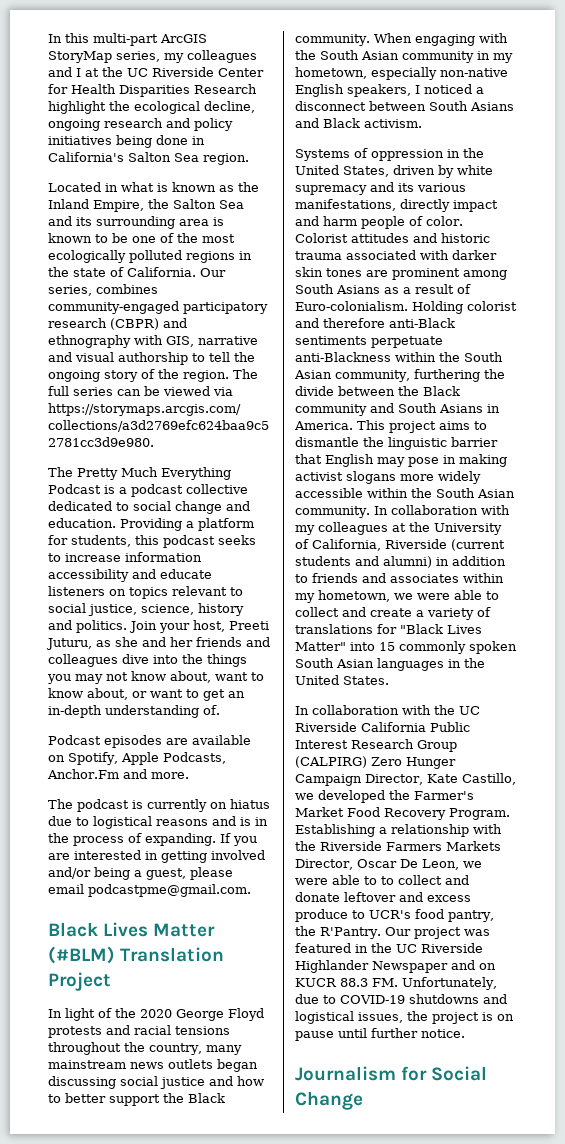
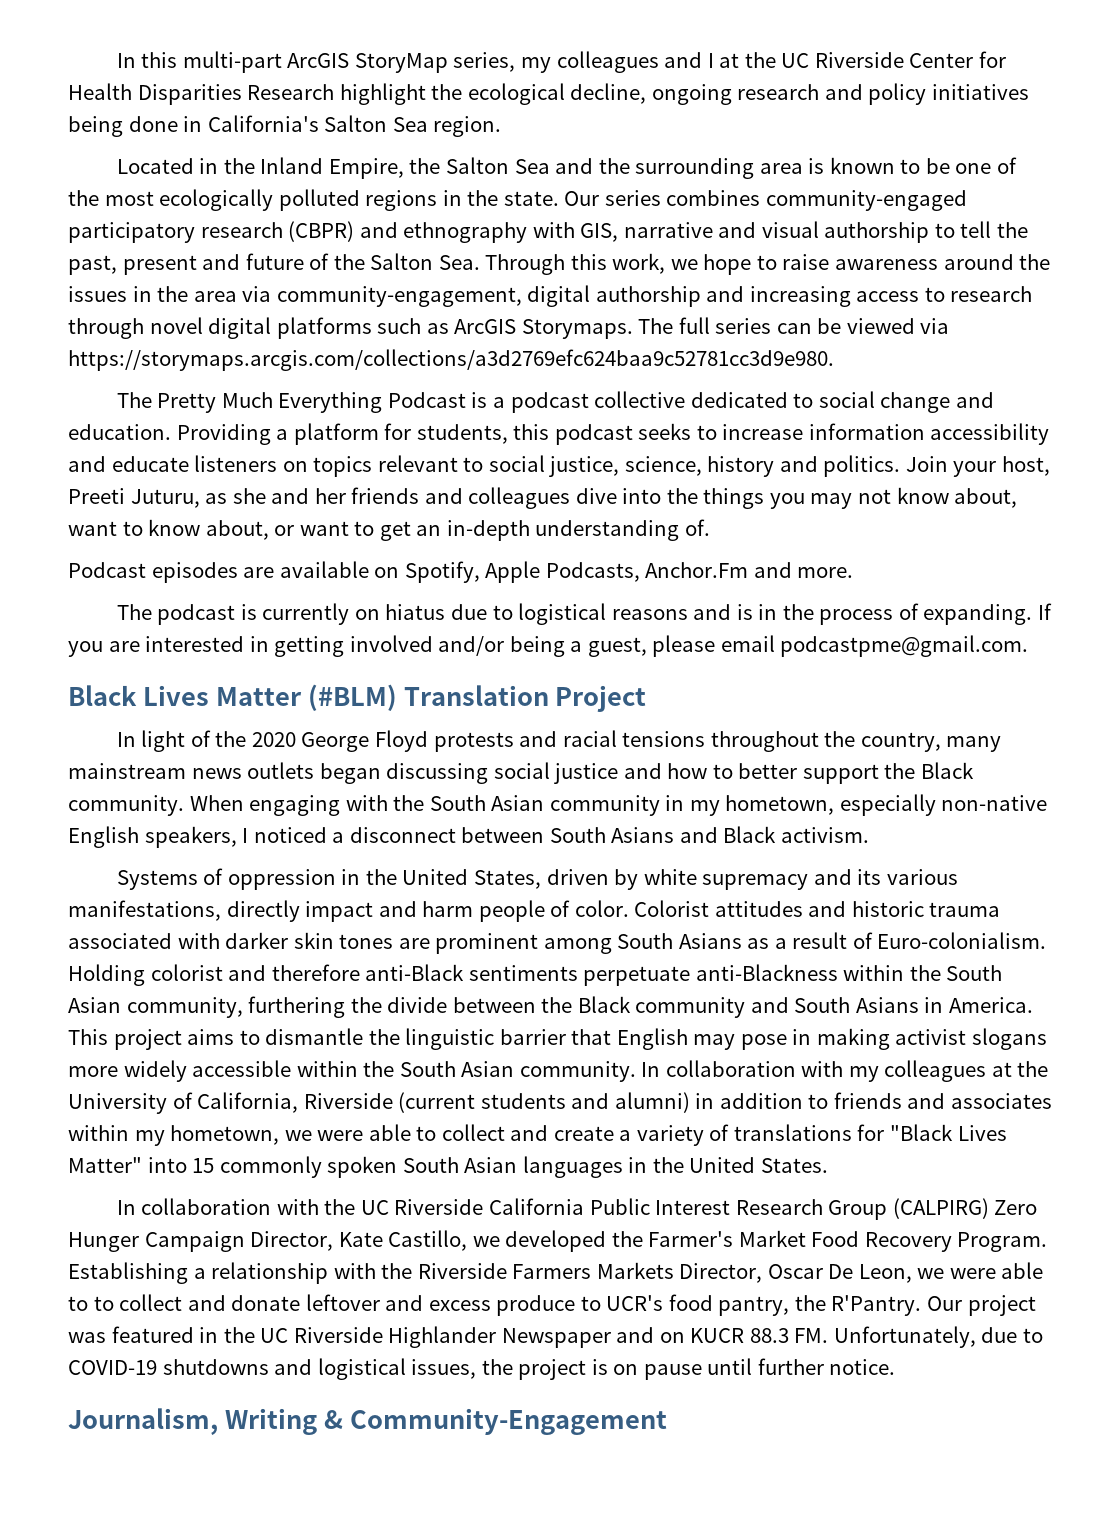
[121,182,234,192] what is known as -> (219, 166) none
[76,217,92,226] its -> [598,158,630,174] the
[73,267,226,277] [48,285,92,296] state of California. Our series, -> [503,190,661,206] state. Our series
[48,369,229,382] ongoing story of the region. -> [68,253,1051,275] [68,285,1033,307] [68,317,633,339] past, present and future of the Salton Sea. Through this work, we hope to raise awareness around the issues in the area via community-engagement, digital authorship and increasing access to research through novel digital platforms such as ArcGIS Storymaps.
[295,1066,488,1081] [295,1091,363,1110] Journalism for Social Change -> [68,1408,667,1435] Journalism, Writing & Community-Engagement

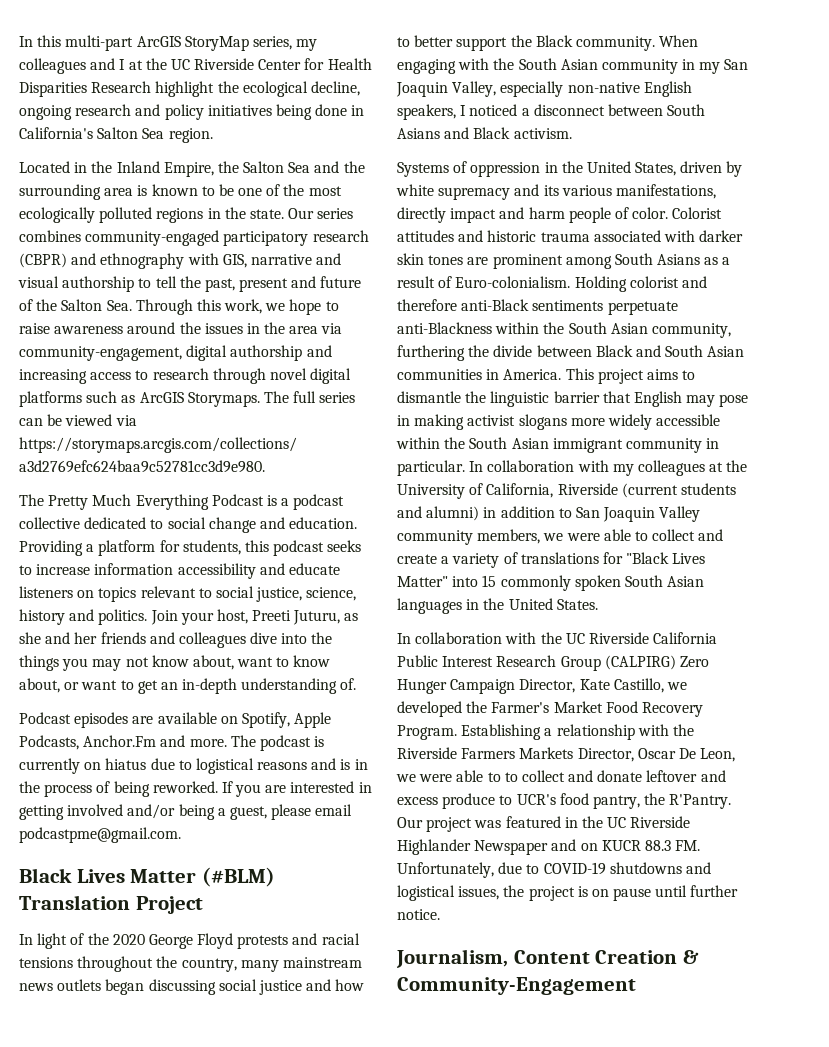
(854, 572) // -> (227, 743) none
[923,604,1033,625] expanding. -> [113,781,218,797] being reworked.
[725,795,835,815] hometown, -> [724,59,749,70] [396,81,497,97] San Joaquin Valley,
[541,996,919,1018] the Black community and South Asians -> [595,345,745,357] [397,369,482,380] Black and South Asian communities
[519,1061,636,1082] community. -> [552,438,720,453] [397,460,465,476] immigrant community in particular.
[833,1092,1052,1109] [68,1125,280,1146] friends and associates within my hometown, -> [575,506,701,522] [397,529,541,545] San Joaquin Valley community members,
[224,1408,317,1435] Writing -> [513,950,678,964] Content Creation

